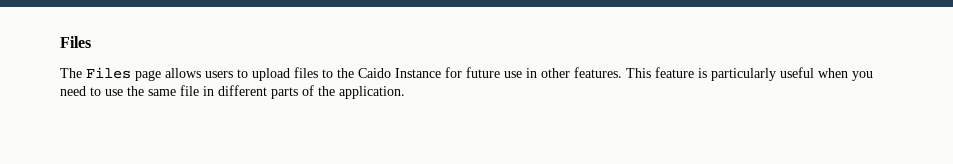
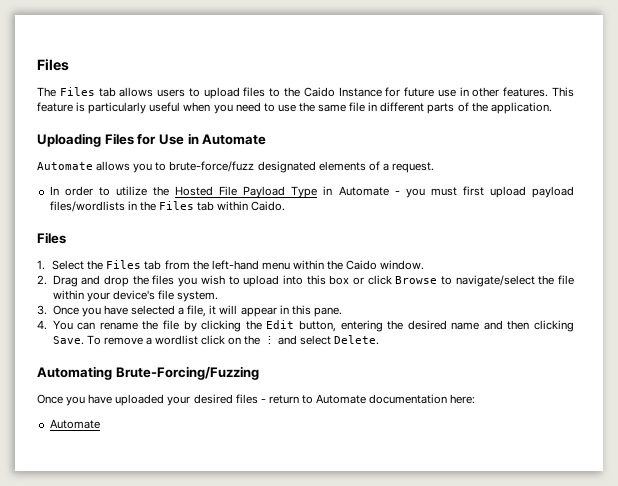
[135,70,161,81] page -> [98,87,116,97] tab
(405, 92) none -> [37,133,267,147] [37,161,434,173] [49,186,575,198] [49,201,286,212] [37,232,66,244] [37,260,425,270] [37,275,574,287] [52,290,219,302] [37,305,342,317] [37,320,574,332] [52,335,379,345] [37,366,259,380] [37,394,476,406] [49,419,100,429] // Uploading Files for Use in Automate // Automate allows you to brute-force/fuzz designated elements of a request. // In order to utilize the Hosted File Payload Type in Automate - you must first upload payload files/wordlists in the Files tab within Caido. // Files // 1. Select the Files tab from the left-hand menu within the Caido window. // 2. Drag and drop the files you wish to upload into this box or click Browse to navigate/select the file within your device's file system. // 3. Once you have selected a file, it will appear in this pane. // 4. You can rename the file by clicking the Edit button, entering the desired name and then clicking Save. To remove a wordlist click on the ⋮ and select Delete. // Automating Brute-Forcing/Fuzzing // Once you have uploaded your desired files - return to Automate documentation here: // Automate

